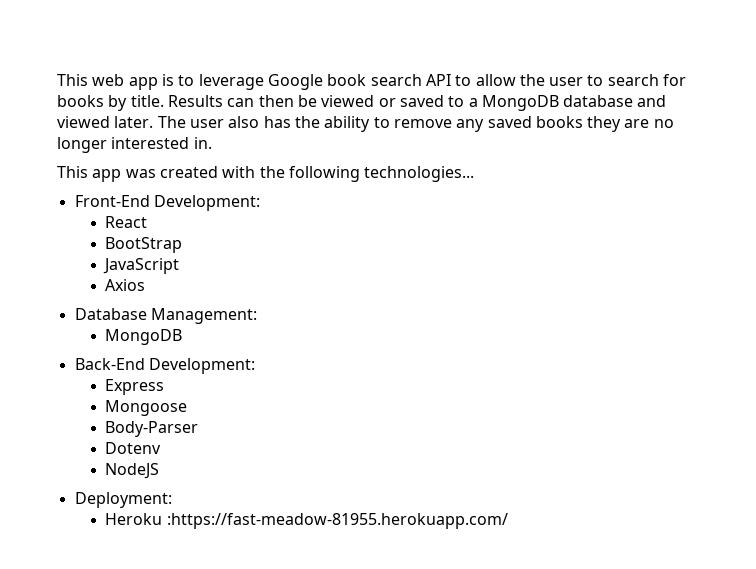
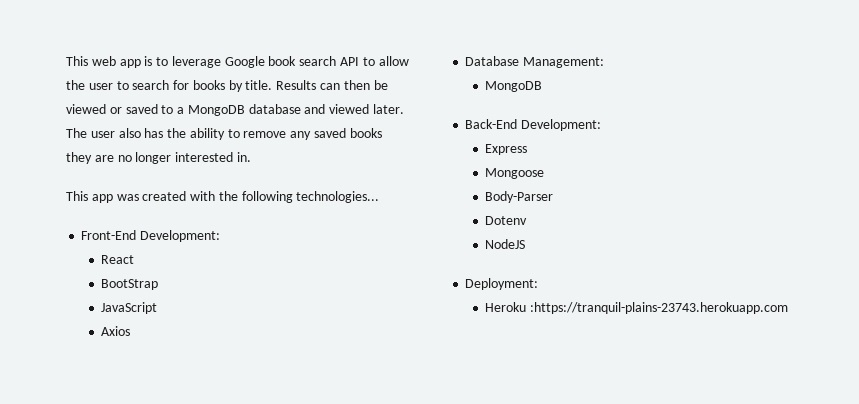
[166,513,508,529] :https://fast-meadow-81955.herokuapp.com/ -> [529,302,788,314] :https://tranquil-plains-23743.herokuapp.com

